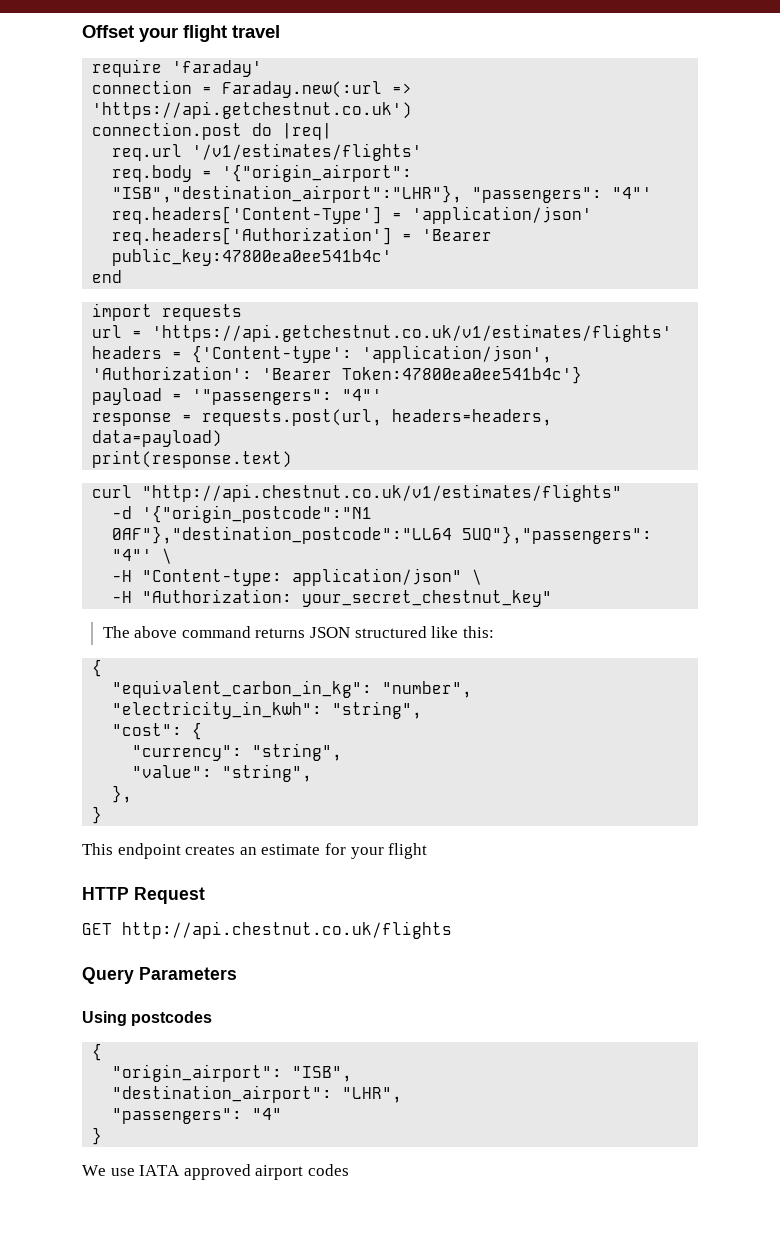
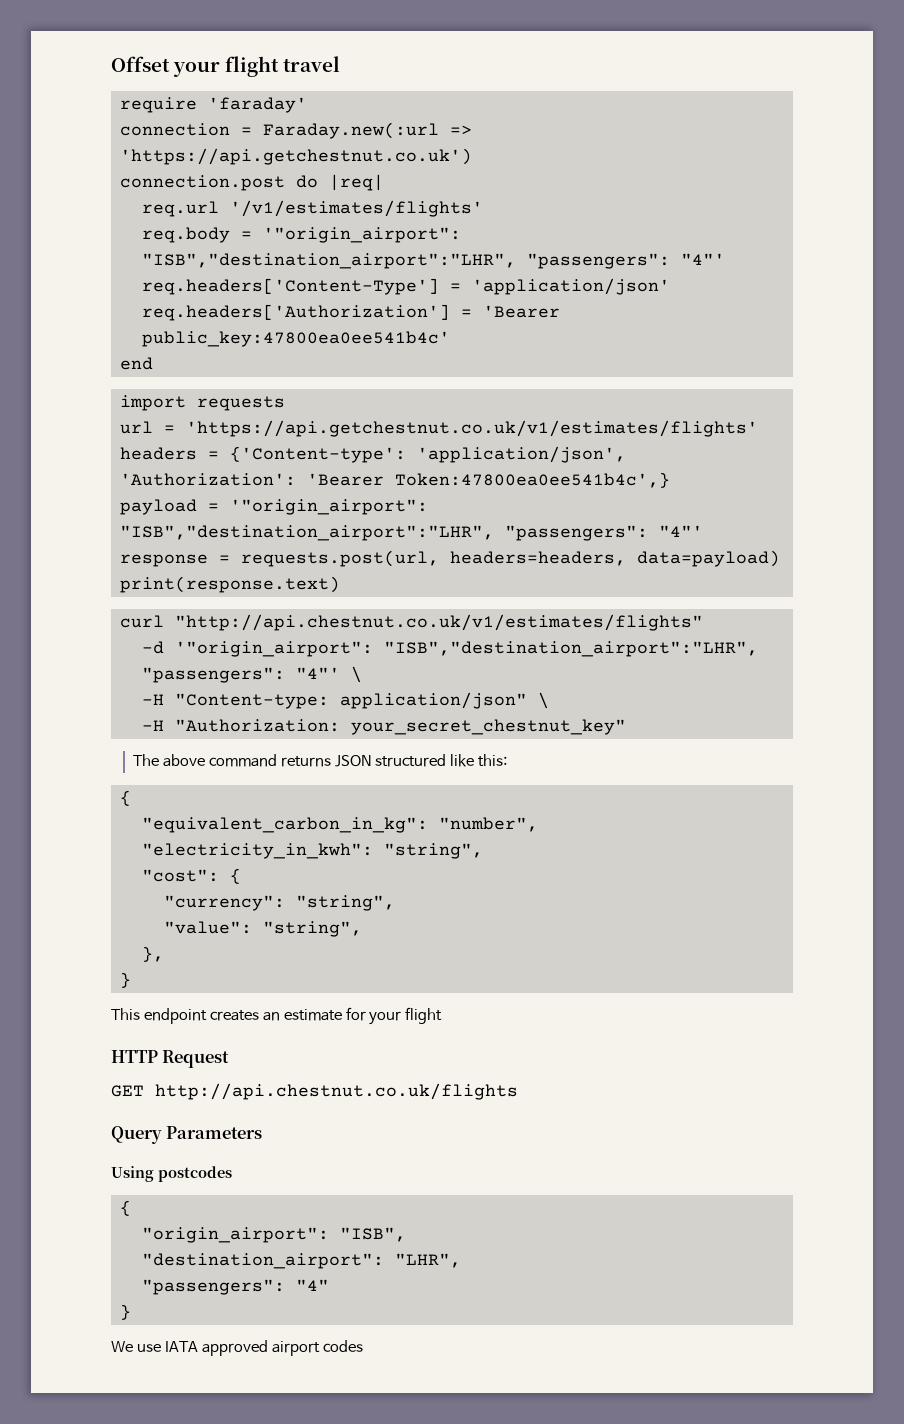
[222,164,413,182] [112,185,463,203] '{"origin_airport": "ISB","destination_airport":"LHR"}, -> [262,227,461,243] [141,253,516,269] '"origin_airport": "ISB","destination_airport":"LHR",
[342,366,583,384] Token:47800ea0ee541b4c'} -> [394,472,670,488] Token:47800ea0ee541b4c',}
[192,389,333,405] '"passengers": -> [229,499,428,515] [119,525,648,541] '"origin_airport": "ISB","destination_airport":"LHR", "passengers":
[142,505,373,523] [112,526,653,544] '{"origin_postcode":"N1 0AF"},"destination_postcode":"LL64 5UQ"},"passengers": -> [174,641,758,657] [141,667,285,683] '"origin_airport": "ISB","destination_airport":"LHR", "passengers":

